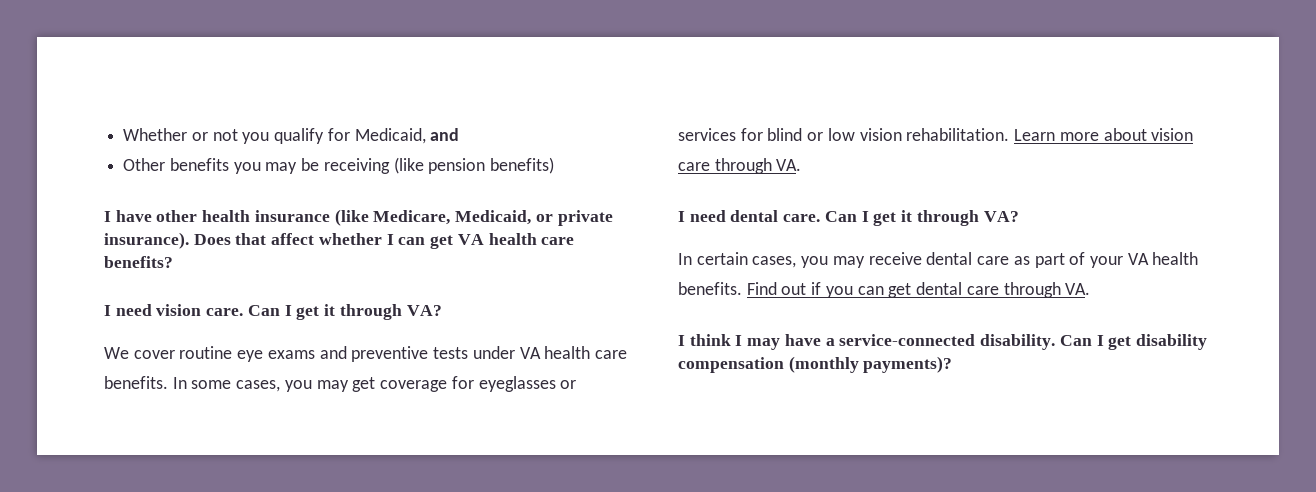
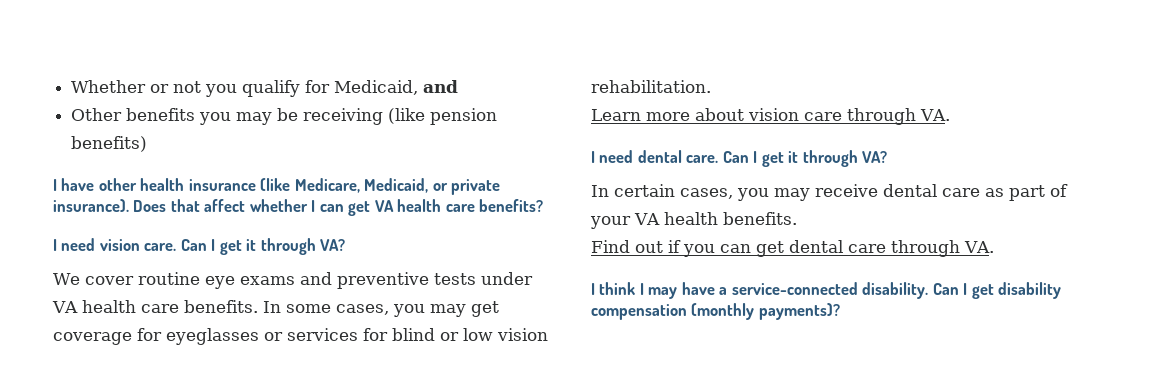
(1010, 134) none -> (711, 86) //
(742, 288) none -> (797, 218) //

